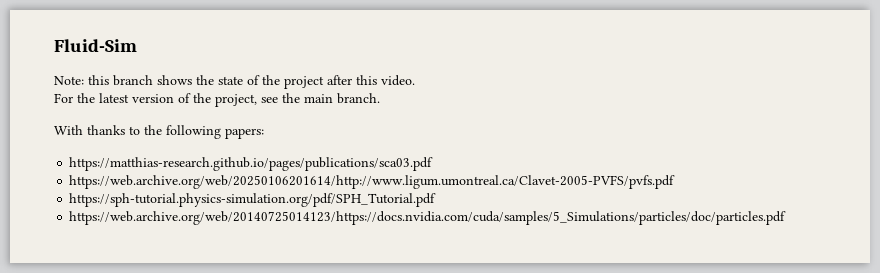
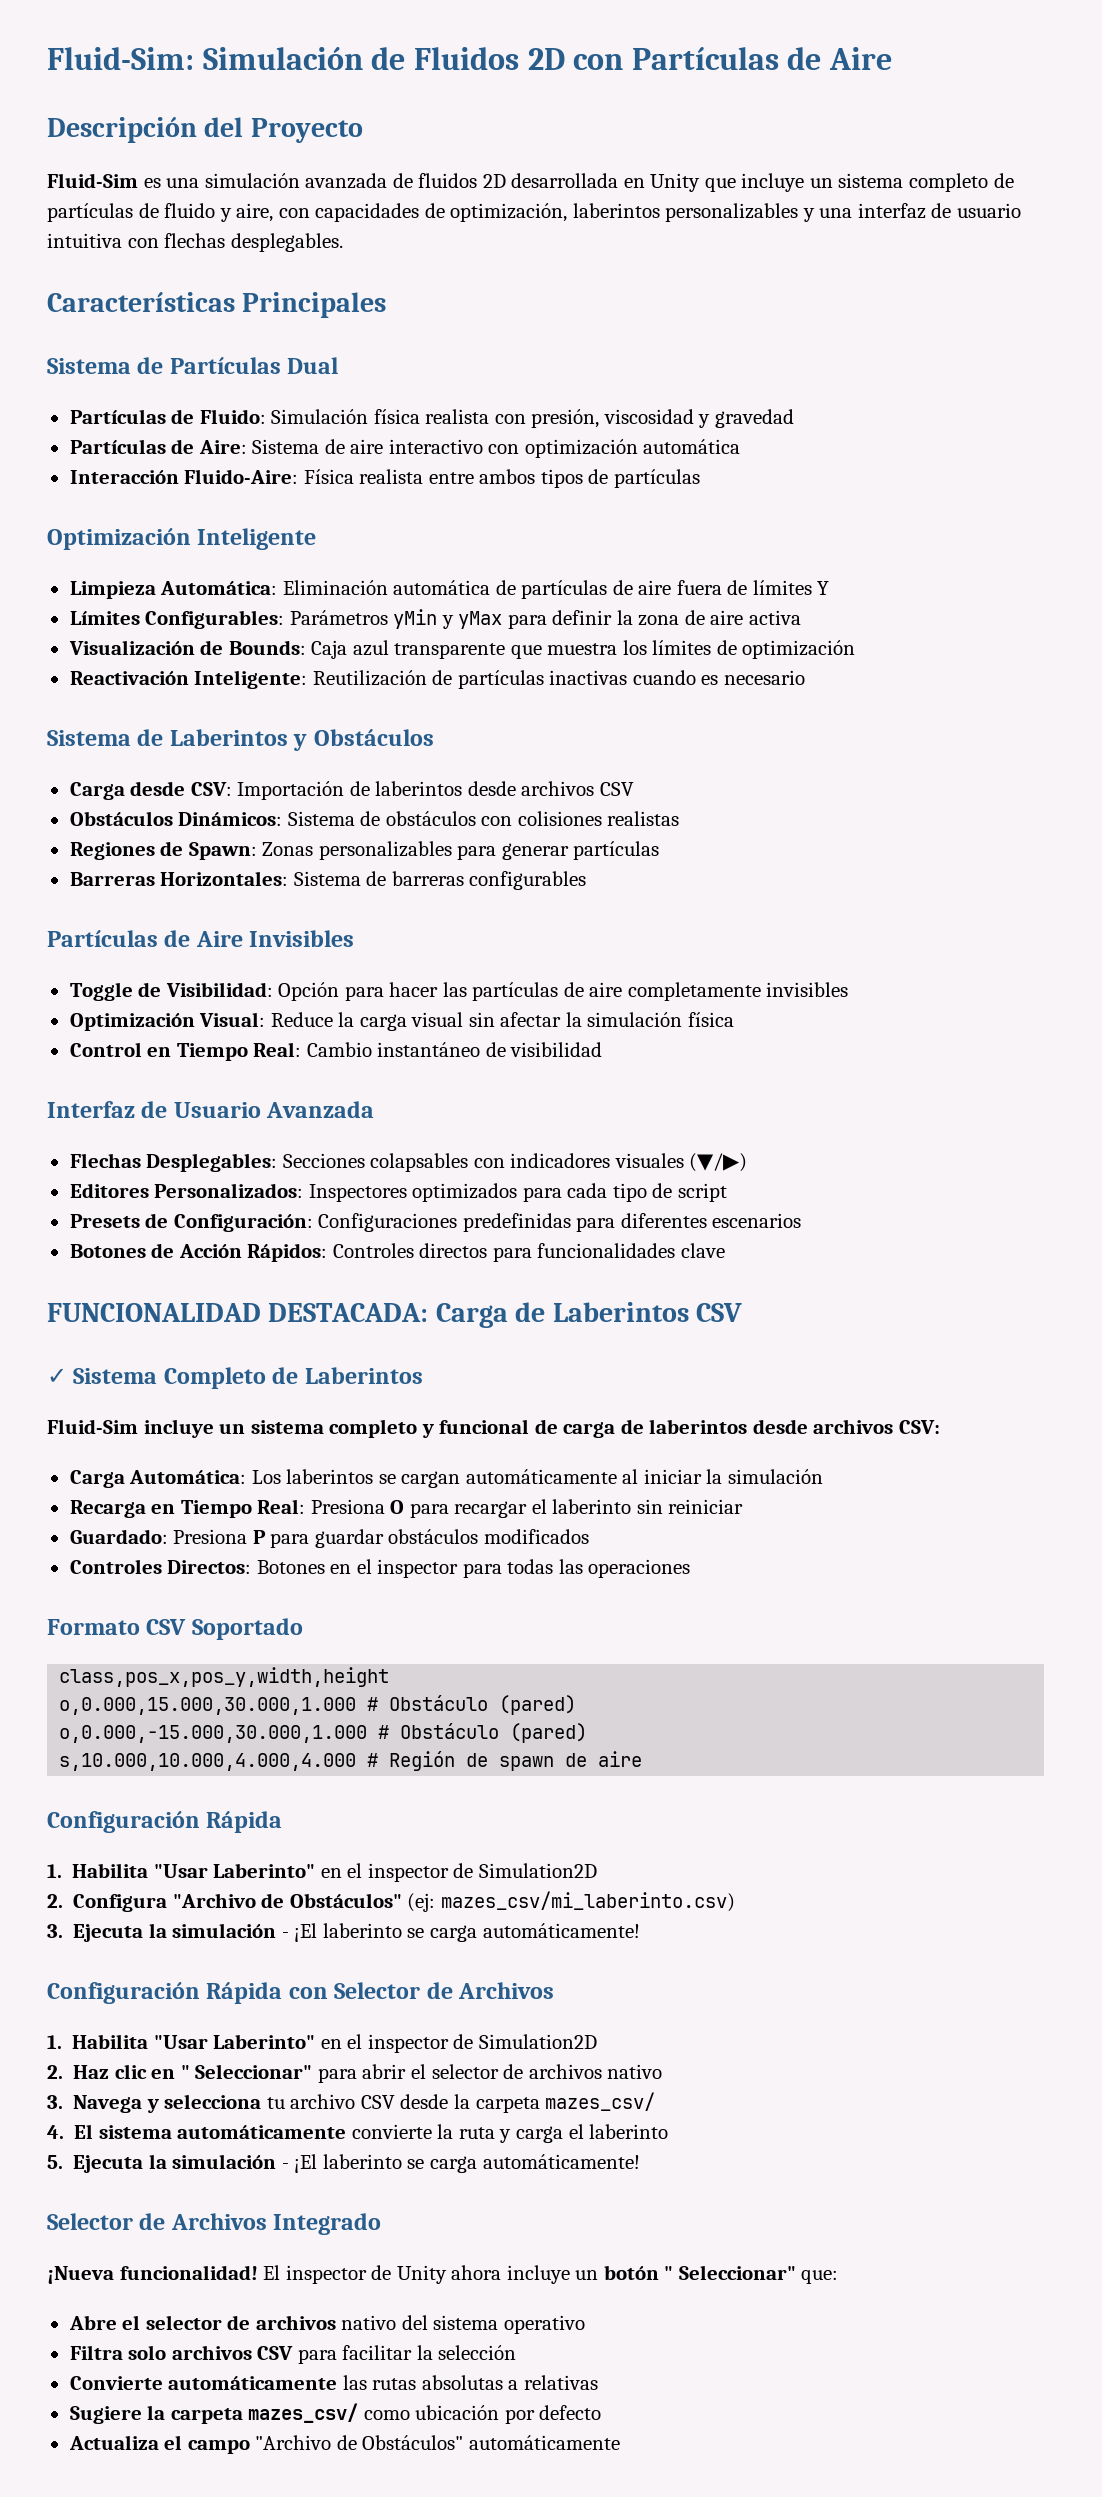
[54,39,137,52] [54,75,415,89] [54,93,380,107] [54,125,264,139] [69,157,434,171] [69,175,676,189] [69,193,437,207] [69,211,787,225] Fluid-Sim // Note: this branch shows the state of the project after this video. // For the latest version of the project, see the main branch. // With thanks to the following papers: // https://matthias-research.github.io/pages/publications/sca03.pdf // https://web.archive.org/web/20250106201614/http://www.ligum.umontreal.ca/Clavet-2005-PVFS/pvfs.pdf // https://sph-tutorial.physics-simulation.org/pdf/SPH_Tutorial.pdf // https://web.archive.org/web/20140725014123/https://docs.nvidia.com/cuda/samples/5_Simulations/particles/doc/particles.pdf -> [47,47,893,70] [47,117,363,143] [47,173,1014,192] [47,203,1022,222] [47,233,343,252] [47,292,387,318] [47,357,339,374] [69,409,794,428] [69,439,741,458] [69,469,700,488] [47,528,317,550] [69,580,830,599] [69,609,801,629] [68,640,856,659] [69,670,805,689] [47,729,434,751] [69,781,634,800] [69,811,680,826] [69,841,660,860] [69,871,587,890] [47,930,355,947] [69,982,849,1001] [69,1012,734,1031] [69,1042,603,1061] [47,1101,375,1118] [69,1153,748,1172] [69,1183,727,1202] [69,1213,802,1232] [69,1243,725,1262] [47,1302,743,1328] [47,1367,423,1389] [47,1419,940,1438] [69,1469,823,1488] [69,1499,744,1518] [69,1529,589,1548] [69,1559,691,1578] [47,1618,303,1640] [59,1667,390,1687] [59,1695,577,1715] [59,1723,588,1743] [59,1751,643,1771] [47,1811,283,1833] [47,1863,597,1882] [47,1891,735,1912] [47,1923,640,1942] [47,1982,555,2004] [47,2034,597,2053] [47,2064,663,2083] [47,2092,656,2113] [47,2124,669,2143] [47,2154,640,2173] [47,2213,382,2235] [47,2265,839,2284] [68,2315,585,2334] [69,2345,517,2364] [69,2375,598,2390] [69,2403,602,2424] [68,2435,620,2454] Fluid-Sim: Simulación de Fluidos 2D con Partículas de Aire // Descripción del Proyecto // Fluid-Sim es una simulación avanzada de fluidos 2D desarrollada en Unity que incluye un sistema completo de partículas de fluido y aire, con capacidades de optimización, laberintos personalizables y una interfaz de usuario intuitiva con flechas desplegables. // Características Principales // Sistema de Partículas Dual // Partículas de Fluido: Simulación física realista con presión, viscosidad y gravedad // Partículas de Aire: Sistema de aire interactivo con optimización automática // Interacción Fluido-Aire: Física realista entre ambos tipos de partículas // Optimización Inteligente // Limpieza Automática: Eliminación automática de partículas de aire fuera de límites Y // Límites Configurables: Parámetros yMin y yMax para definir la zona de aire activa // Visualización de Bounds: Caja azul transparente que muestra los límites de optimización // Reactivación Inteligente: Reutilización de partículas inactivas cuando es necesario // Sistema de Laberintos y Obstáculos // Carga desde CSV: Importación de laberintos desde archivos CSV // Obstáculos Dinámicos: Sistema de obstáculos con colisiones realistas // Regiones de Spawn: Zonas personalizables para generar partículas // Barreras Horizontales: Sistema de barreras configurables // Partículas de Aire Invisibles // Toggle de Visibilidad: Opción para hacer las partículas de aire completamente invisibles // Optimización Visual: Reduce la carga visual sin afectar la simulación física // Control en Tiempo Real: Cambio instantáneo de visibilidad // Interfaz de Usuario Avanzada // Flechas Desplegables: Secciones colapsables con indicadores visuales (▼/▶) // Editores Personalizados: Inspectores optimizados para cada tipo de script // Presets de Configuración: Configuraciones predefinidas para diferentes escenarios // Botones de Acción Rápidos: Controles directos para funcionalidades clave // FUNCIONALIDAD DESTACADA: Carga de Laberintos CSV // ✓ Sistema Completo de Laberintos // Fluid-Sim incluye un sistema completo y funcional de carga de laberintos desde archivos CSV: // Carga Automática: Los laberintos se cargan automáticamente al iniciar la simulación // Recarga en Tiempo Real: Presiona O para recargar el laberinto sin reiniciar // Guardado: Presiona P para guardar obstáculos modificados // Controles Directos: Botones en el inspector para todas las operaciones // Formato CSV Soportado // class,pos_x,pos_y,width,height // o,0.000,15.000,30.000,1.000 # Obstáculo (pared) // o,0.000,-15.000,30.000,1.000 # Obstáculo (pared) // s,10.000,10.000,4.000,4.000 # Región de spawn de aire // Configuración Rápida // 1. Habilita "Usar Laberinto" en el inspector de Simulation2D // 2. Configura "Archivo de Obstáculos" (ej: mazes_csv/mi_laberinto.csv) // 3. Ejecuta la simulación - ¡El laberinto se carga automáticamente! // Configuración Rápida con Selector de Archivos // 1. Habilita "Usar Laberinto" en el inspector de Simulation2D // 2. Haz clic en " Seleccionar" para abrir el selector de archivos nativo // 3. Navega y selecciona tu archivo CSV desde la carpeta mazes_csv/ // 4. El sistema automáticamente convierte la ruta y carga el laberinto // 5. Ejecuta la simulación - ¡El laberinto se carga automáticamente! // Selector de Archivos Integrado // ¡Nueva funcionalidad! El inspector de Unity ahora incluye un botón " Seleccionar" que: // Abre el selector de archivos nativo del sistema operativo // Filtra solo archivos CSV para facilitar la selección // Convierte automáticamente las rutas absolutas a relativas // Sugiere la carpeta mazes_csv/ como ubicación por defecto // Actualiza el campo "Archivo de Obstáculos" automáticamente

